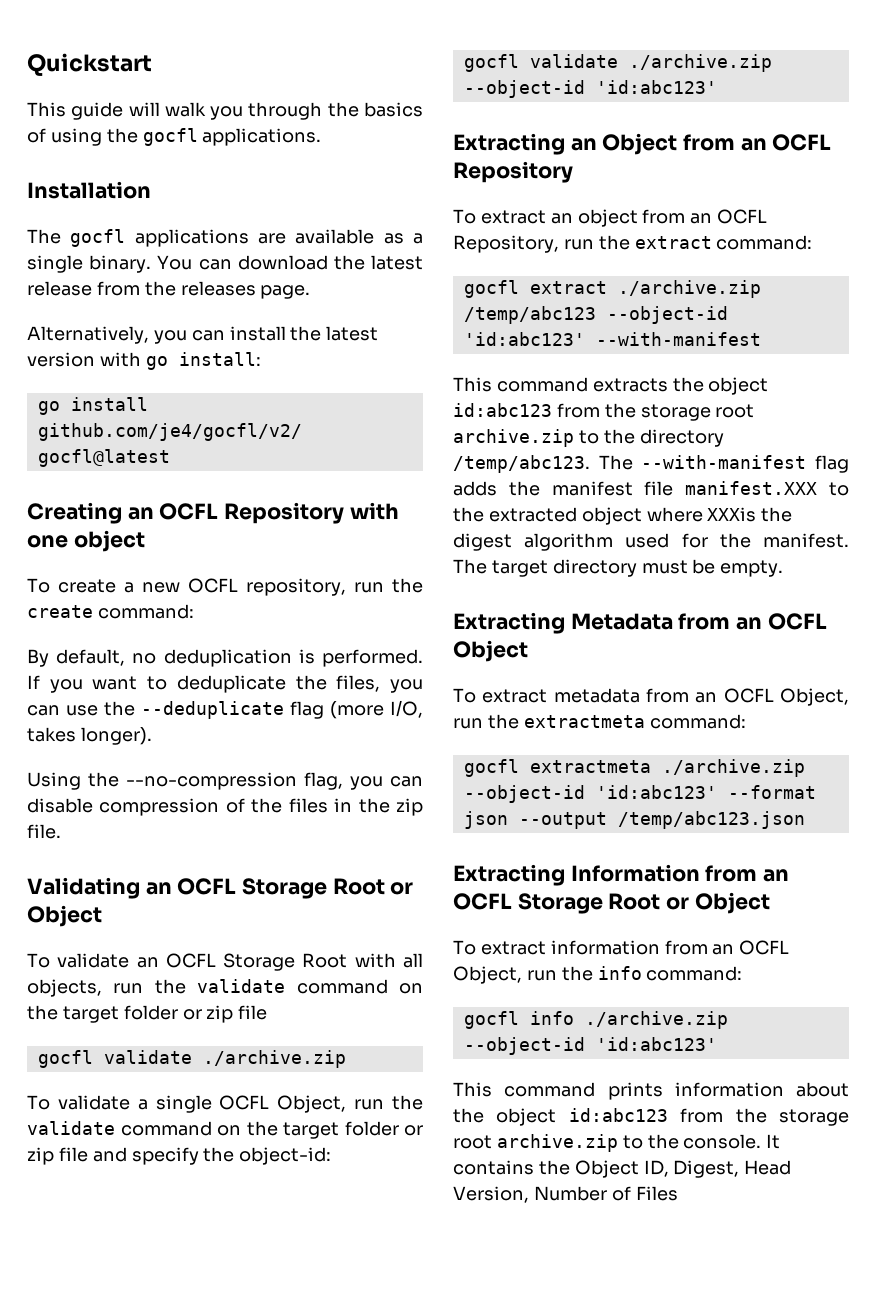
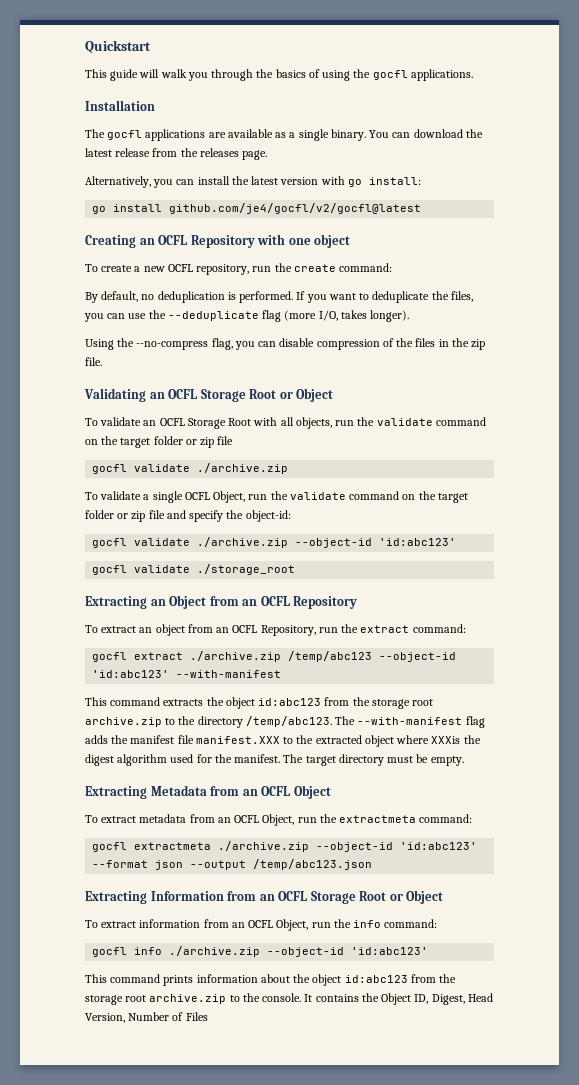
[126,772,297,790] --no-compression -> [136,341,209,350] --no-compress
(717, 87) none -> [92,564,296,575] // gocfl validate ./storage_root

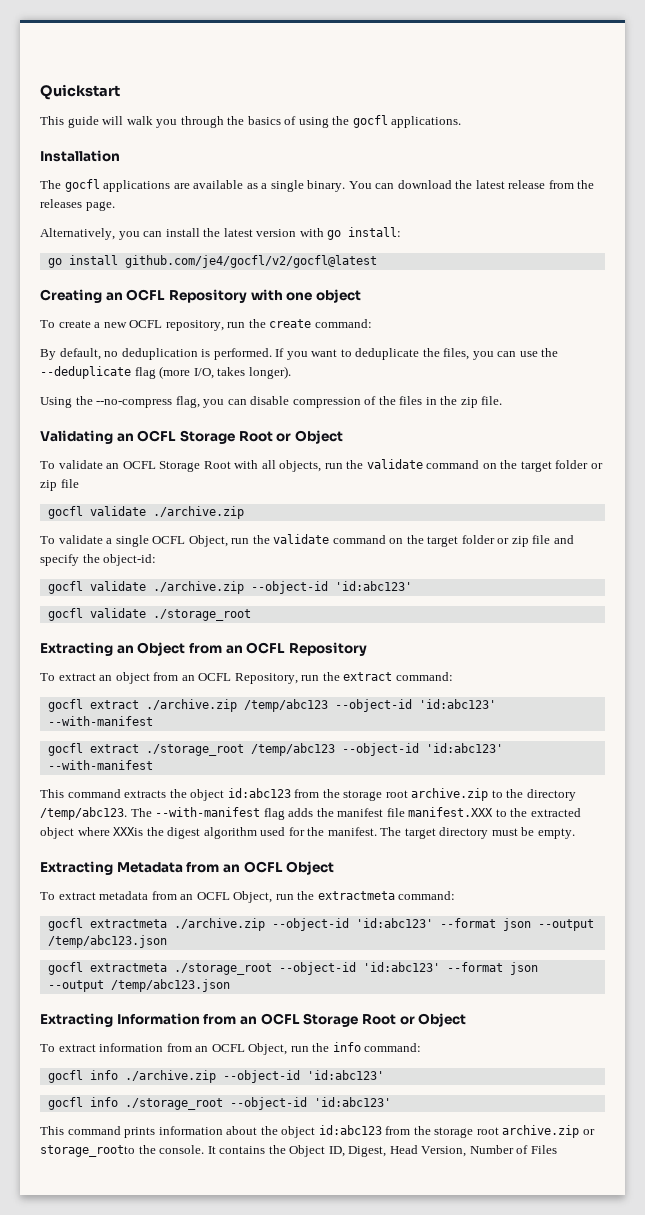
(282, 674) none -> [47,743,503,756] [47,760,153,770] // gocfl extract ./storage_root /temp/abc123 --object-id 'id:abc123' --with-manifest
(373, 864) none -> [47,962,538,975] [47,979,230,992] // gocfl extractmeta ./storage_root --object-id 'id:abc123' --format json --output /temp/abc123.json
(429, 951) none -> [47,1097,391,1110] // gocfl info ./storage_root --object-id 'id:abc123'
[229,995,240,1002] to -> [582,1129,595,1135] [40,1145,135,1157] or storage_rootto

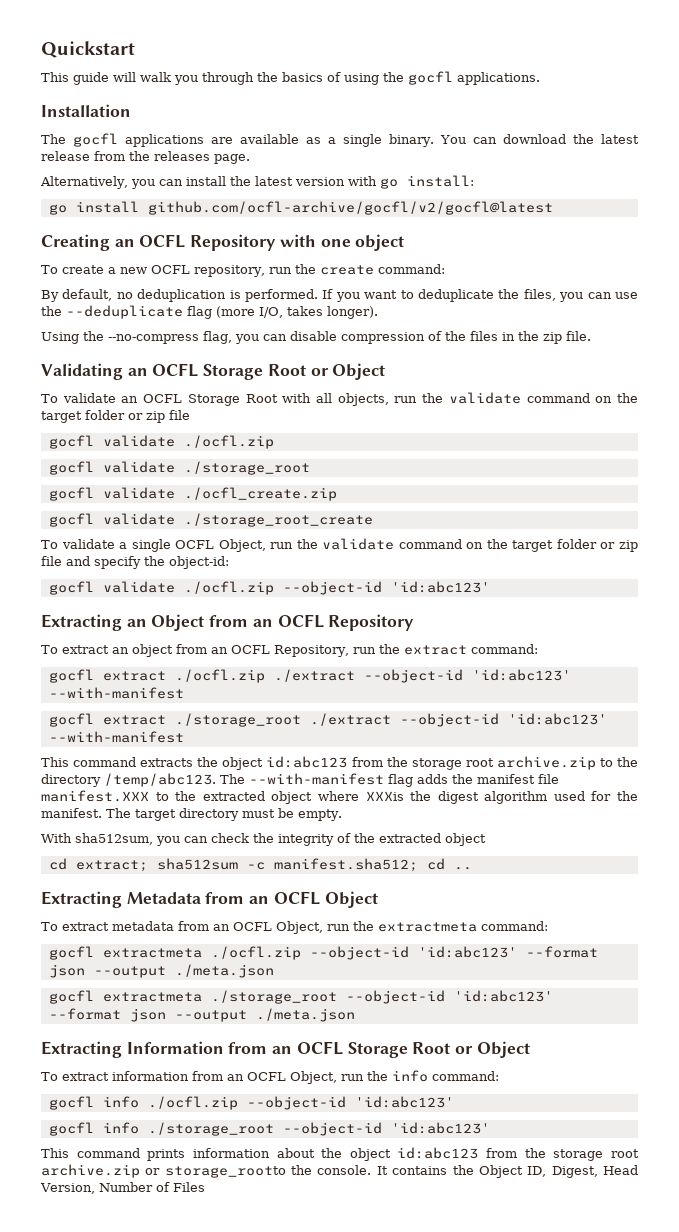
[124,255,377,268] github.com/je4/gocfl/v2/gocfl@latest -> [147,201,553,215] github.com/ocfl-archive/gocfl/v2/gocfl@latest
[152,506,244,519] ./archive.zip -> [183,435,274,449] [48,461,310,475] [48,487,337,501] [48,513,373,527] ./ocfl.zip // gocfl validate ./storage_root // gocfl validate ./ocfl_create.zip // gocfl validate ./storage_root_create
[152,581,412,594] [47,608,251,621] ./archive.zip --object-id 'id:abc123' // gocfl validate ./storage_root -> [183,581,490,595] ./ocfl.zip --object-id 'id:abc123'
[145,699,328,712] ./archive.zip /temp/abc123 -> [174,669,355,683] ./ocfl.zip ./extract
[250,743,335,756] /temp/abc123 -> [309,713,391,726] ./extract
(575, 833) none -> [41,833,486,846] [48,858,472,872] // With sha512sum, you can check the integrity of the extracted object // cd extract; sha512sum -c manifest.sha512; cd ..
[173,918,594,931] [47,935,167,948] ./archive.zip --object-id 'id:abc123' --format json --output /temp/abc123.json -> [210,946,598,960] [48,964,274,978] ./ocfl.zip --object-id 'id:abc123' --format json --output ./meta.json
[110,979,230,992] /temp/abc123.json -> [255,1008,355,1022] ./meta.json
[124,1070,216,1083] ./archive.zip -> [147,1096,238,1110] ./ocfl.zip

